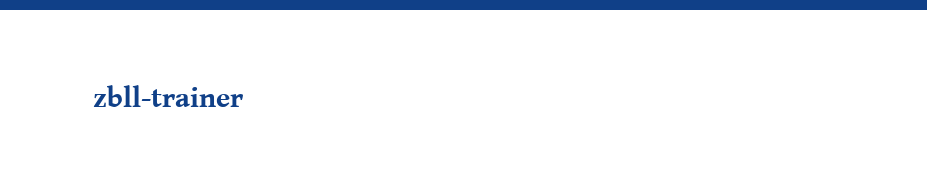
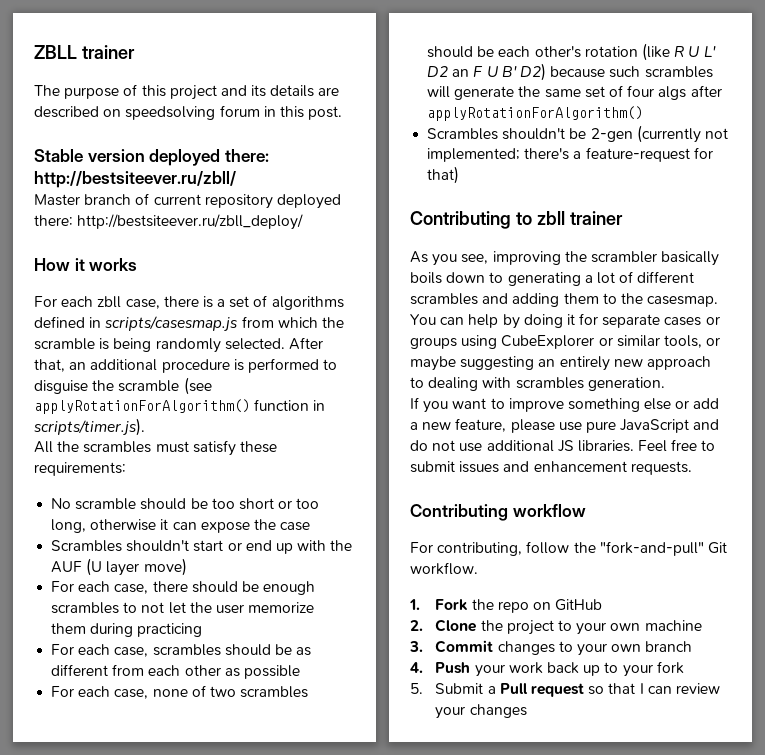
[93,85,243,107] zbll-trainer -> [34,45,135,59] [34,84,340,100] [34,105,343,120] [34,149,269,166] [34,171,236,188] [34,193,341,209] [34,214,304,230] [34,258,138,271] [34,295,344,310] [34,316,344,332] [34,337,323,353] [34,358,338,373] [34,377,212,395] [34,399,326,414] [34,418,145,436] [34,440,277,456] [34,462,126,476] [51,498,320,510] [51,519,311,533] [51,540,353,554] [51,558,187,576] [51,581,316,595] [51,602,315,614] [51,623,203,637] [51,644,312,657] [51,664,300,679] [51,685,309,699] [427,43,716,61] [427,63,713,81] [427,85,722,100] [427,106,644,121] [427,125,728,143] [427,147,713,162] [427,166,460,184] [410,211,623,229] [410,251,720,266] [410,271,695,286] [410,293,719,307] [410,313,720,329] [410,335,721,349] [410,356,711,371] [410,377,665,391] [410,397,720,413] [410,418,720,433] [410,439,716,452] [410,461,692,475] [410,504,586,521] [410,541,727,556] [410,562,478,575] [409,599,603,613] [410,619,702,635] [409,640,693,656] [410,661,684,677] [410,683,720,697] [435,704,527,719] ZBLL trainer // The purpose of this project and its details are described on speedsolving forum in this post. // Stable version deployed there: http://bestsiteever.ru/zbll/ // Master branch of current repository deployed there: http://bestsiteever.ru/zbll_deploy/ // How it works // For each zbll case, there is a set of algorithms defined in scripts/casesmap.js from which the scramble is being randomly selected. After that, an additional procedure is performed to disguise the scramble (see applyRotationForAlgorithm() function in scripts/timer.js). // All the scrambles must satisfy these requirements: // No scramble should be too short or too long, otherwise it can expose the case // Scrambles shouldn't start or end up with the AUF (U layer move) // For each case, there should be enough scrambles to not let the user memorize them during practicing // For each case, scrambles should be as different from each other as possible // For each case, none of two scrambles should be each other's rotation (like R U L' D2 an F U B' D2) because such scrambles will generate the same set of four algs after applyRotationForAlgorithm() // Scrambles shouldn't be 2-gen (currently not implemented; there's a feature-request for that) // Contributing to zbll trainer // As you see, improving the scrambler basically boils down to generating a lot of different scrambles and adding them to the casesmap. You can help by doing it for separate cases or groups using CubeExplorer or similar tools, or maybe suggesting an entirely new approach to dealing with scrambles generation. // If you want to improve something else or add a new feature, please use pure JavaScript and do not use additional JS libraries. Feel free to submit issues and enhancement requests. // Contributing workflow // For contributing, follow the "fork-and-pull" Git workflow. // 1. Fork the repo on GitHub // 2. Clone the project to your own machine // 3. Commit changes to your own branch // 4. Push your work back up to your fork // 5. Submit a Pull request so that I can review your changes

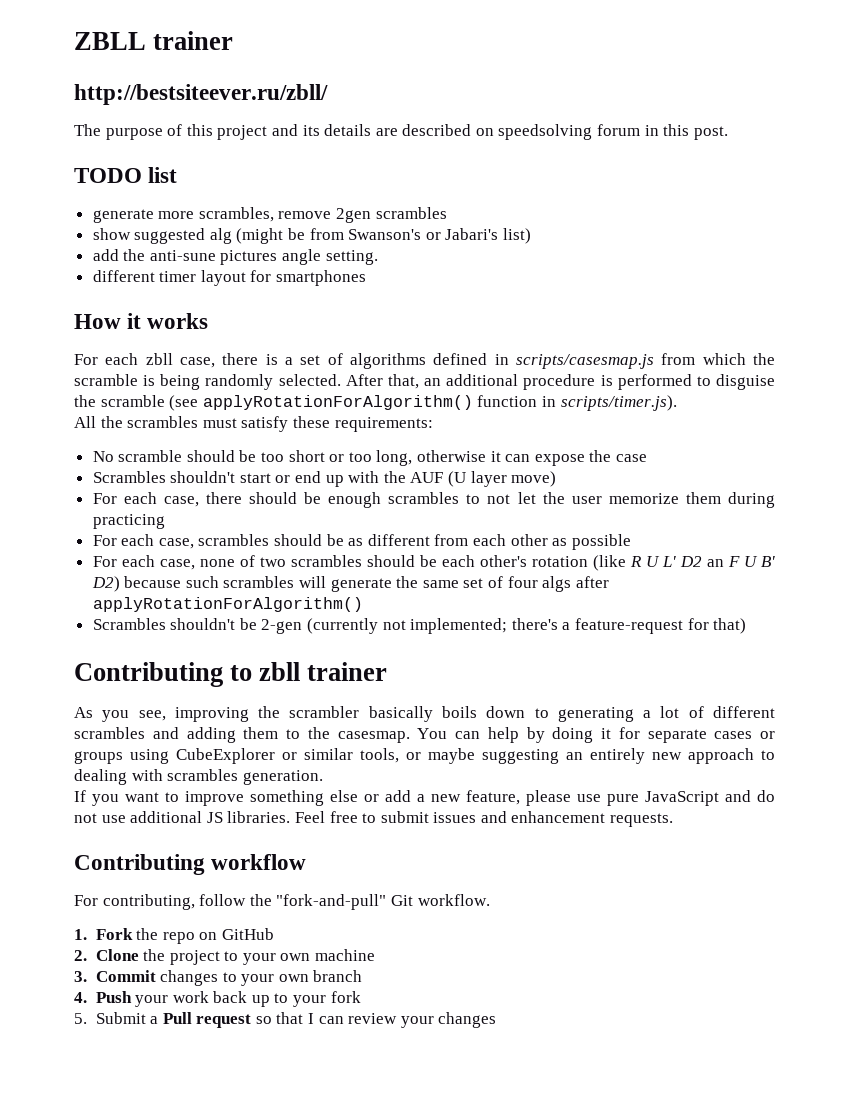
(135, 52) none -> [74,84,328,105] // http://bestsiteever.ru/zbll/
[34,149,269,166] [34,171,236,188] [34,193,341,209] [34,214,304,230] Stable version deployed there: http://bestsiteever.ru/zbll/ // Master branch of current repository deployed there: http://bestsiteever.ru/zbll_deploy/ -> [74,167,178,183] [92,207,447,223] [92,228,532,244] [92,249,378,265] [92,270,367,286] TODO list // generate more scrambles, remove 2gen scrambles // show suggested alg (might be from Swanson's or Jabari's list) // add the anti-sune pictures angle setting. // different timer layout for smartphones

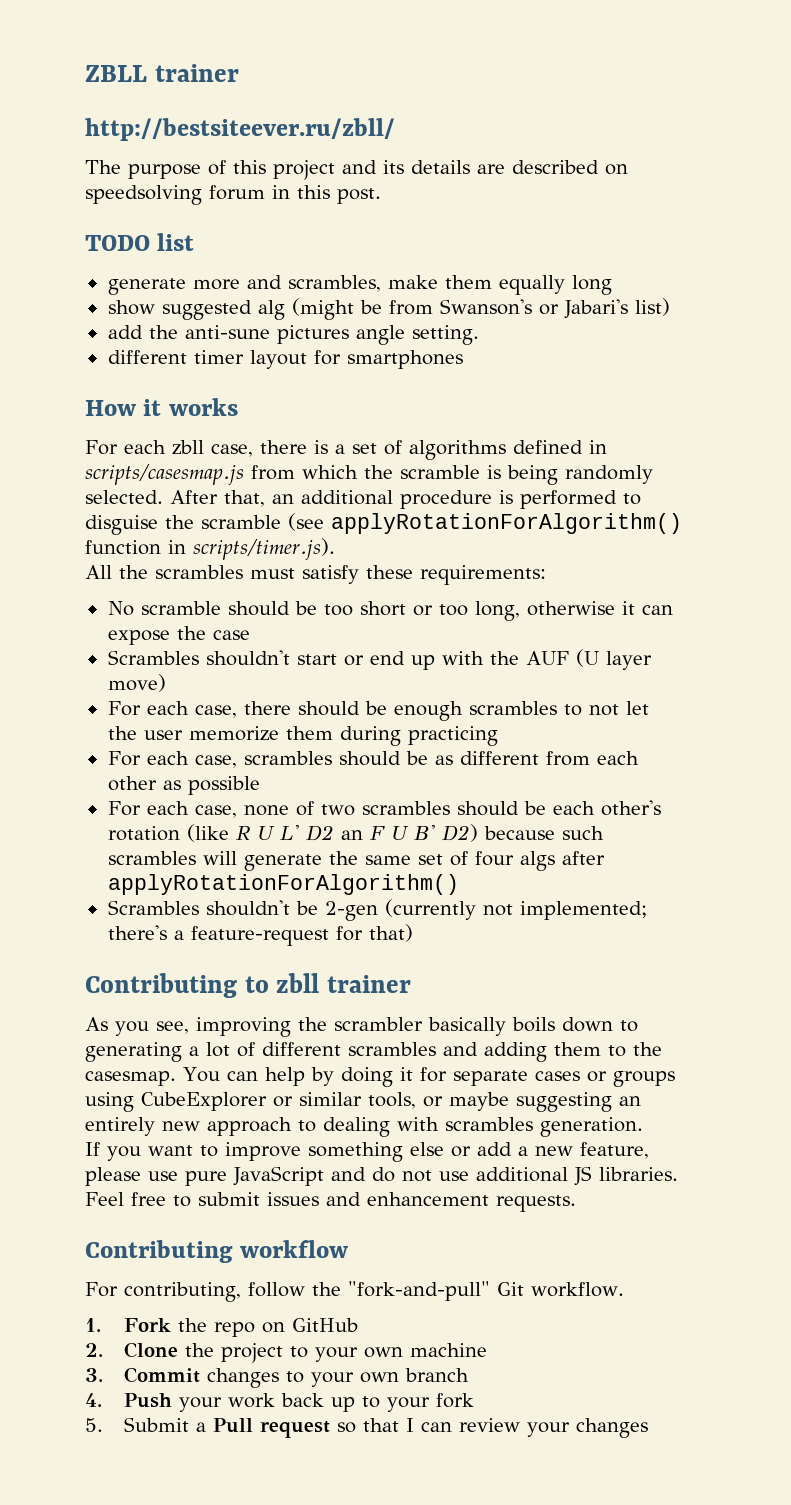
[198,207,447,223] scrambles, remove 2gen scrambles -> [246,275,612,295] and scrambles, make them equally long

